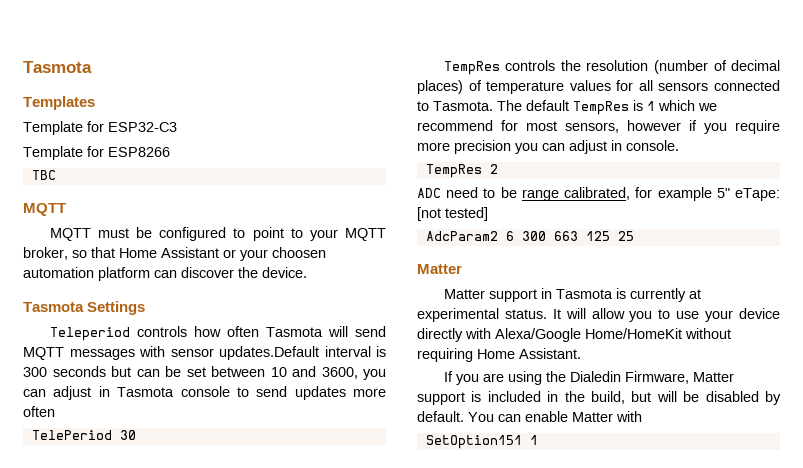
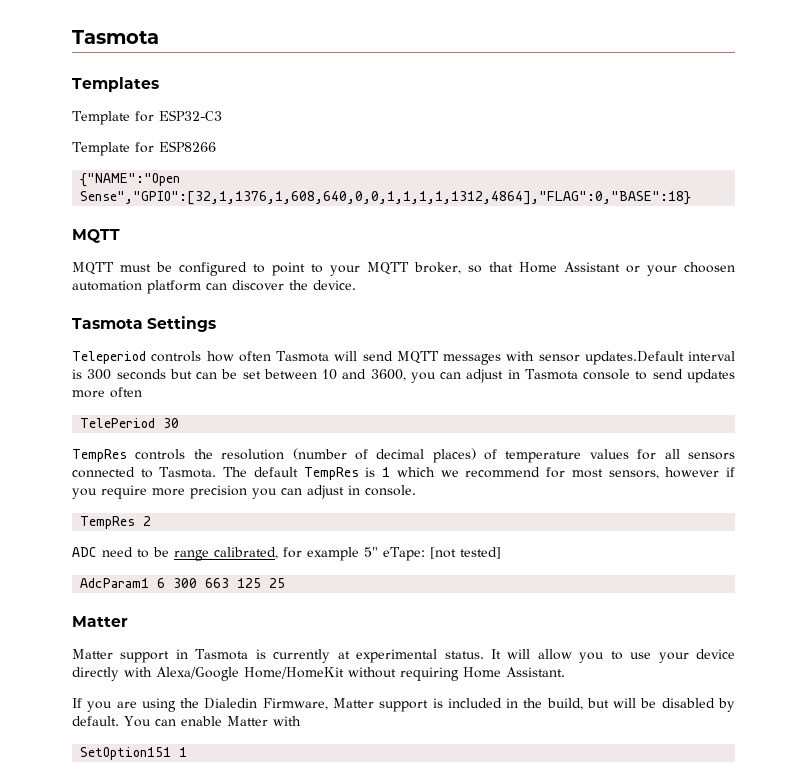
[31,170,56,180] TBC -> [80,173,181,187] [80,191,692,205] {"NAME":"Open Sense","GPIO":[32,1,1376,1,608,640,0,0,1,1,1,1,1312,4864],"FLAG":0,"BASE":18}
[425,231,498,241] AdcParam2 -> [80,578,150,588] AdcParam1

